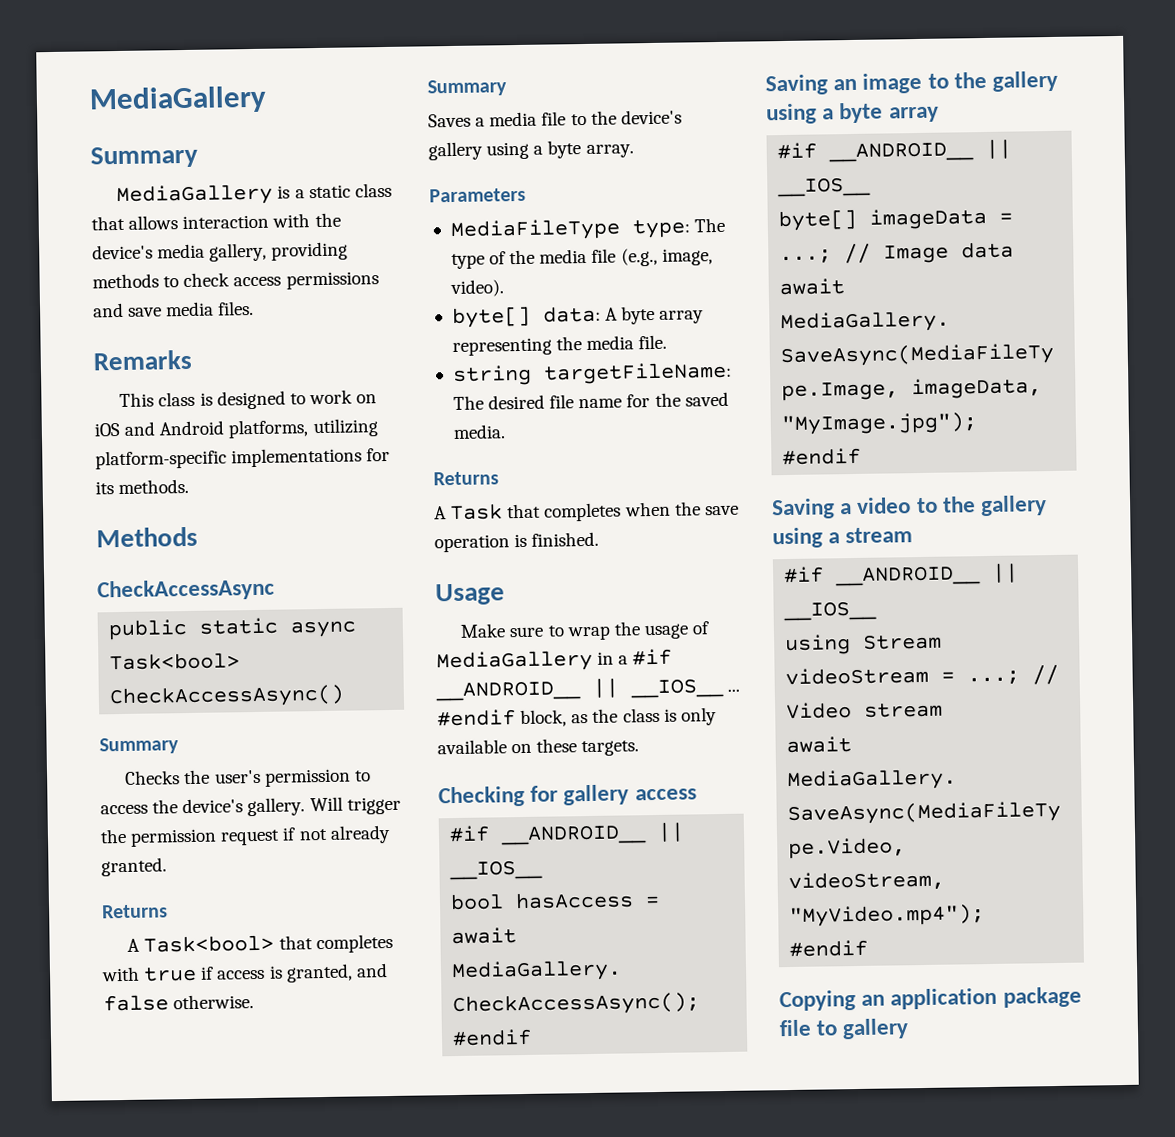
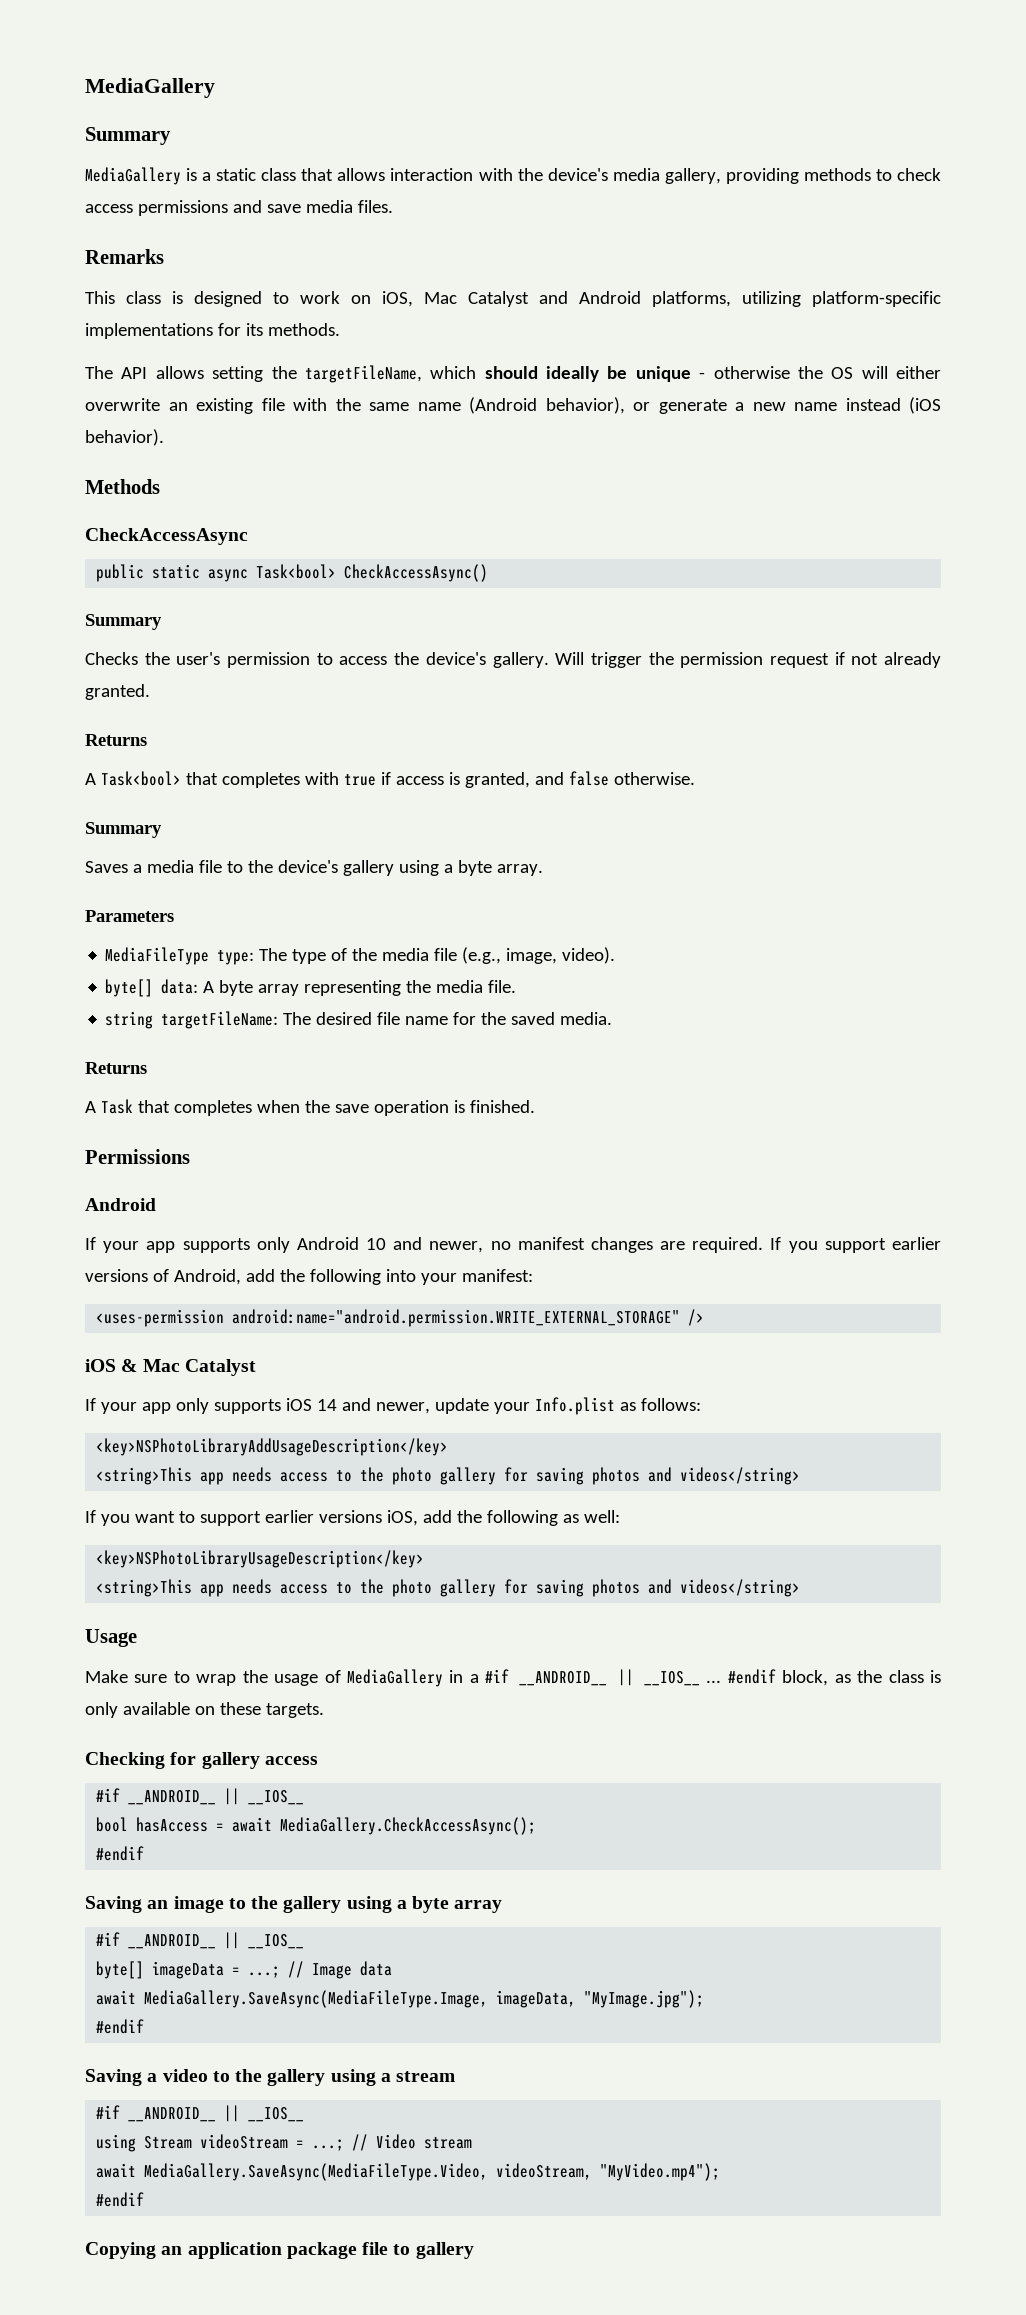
[94,423,120,437] iOS -> [382,291,529,307] iOS, Mac Catalyst
(190, 486) none -> [85,365,941,383] [85,397,941,414] [85,429,164,446] // The API allows setting the targetFileName, which should ideally be unique - otherwise the OS will either overwrite an existing file with the same name (Android behavior), or generate a new name instead (iOS behavior).
(600, 539) none -> [85,1149,190,1164] [85,1198,156,1211] [85,1237,941,1253] [85,1269,533,1285] [96,1309,705,1327] [85,1359,256,1376] [85,1397,701,1415] [96,1438,449,1456] [96,1467,801,1485] [85,1510,620,1526] [96,1550,425,1568] [96,1579,801,1597] // Permissions // Android // If your app supports only Android 10 and newer, no manifest changes are required. If you support earlier versions of Android, add the following into your manifest: // <uses-permission android:name="android.permission.WRITE_EXTERNAL_STORAGE" /> // iOS & Mac Catalyst // If your app only supports iOS 14 and newer, update your Info.plist as follows: // <key>NSPhotoLibraryAddUsageDescription</key> // <string>This app needs access to the photo gallery for saving photos and videos</string> // If you want to support earlier versions iOS, add the following as well: // <key>NSPhotoLibraryUsageDescription</key> // <string>This app needs access to the photo gallery for saving photos and videos</string>

